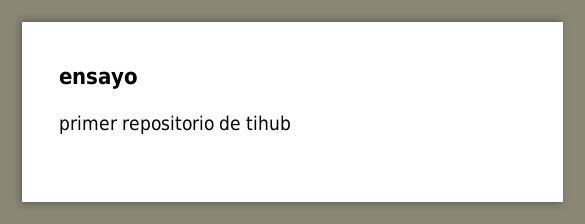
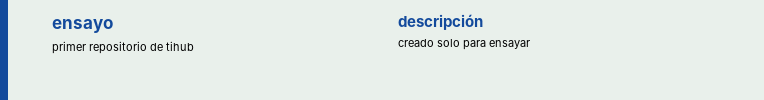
(292, 123) none -> [398,14,483,30] [398,39,530,50] // descripción // creado solo para ensayar

